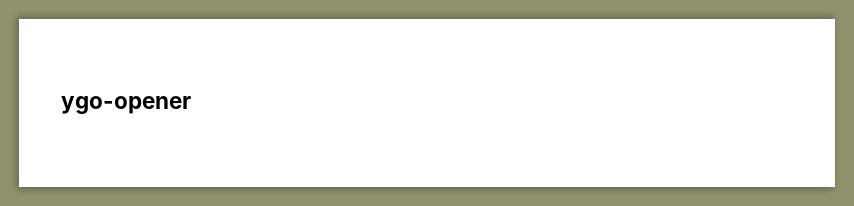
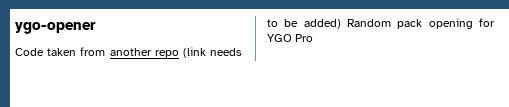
(191, 105) none -> [15,47,242,58] [267,18,495,29] [267,34,314,42] // Code taken from another repo (link needs to be added) Random pack opening for YGO Pro

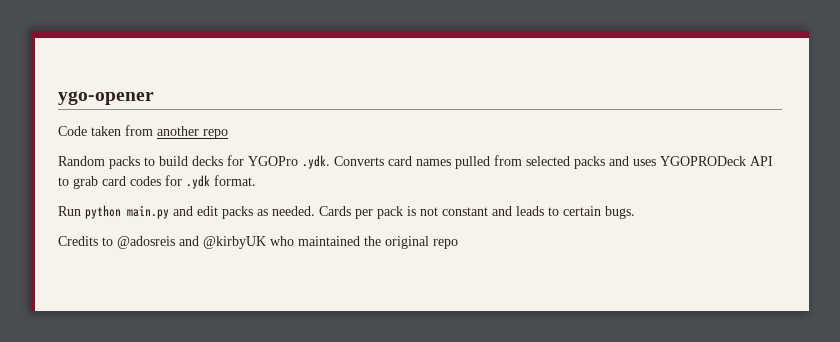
[182,47,242,58] [267,18,495,29] [267,34,314,42] (link needs to be added) Random pack opening for YGO Pro -> [58,155,773,169] [58,175,256,189] [58,205,635,219] [58,236,458,249] // Random packs to build decks for YGOPro .ydk. Converts card names pulled from selected packs and uses YGOPRODeck API to grab card codes for .ydk format. // Run python main.py and edit packs as needed. Cards per pack is not constant and leads to certain bugs. // Credits to @adosreis and @kirbyUK who maintained the original repo

